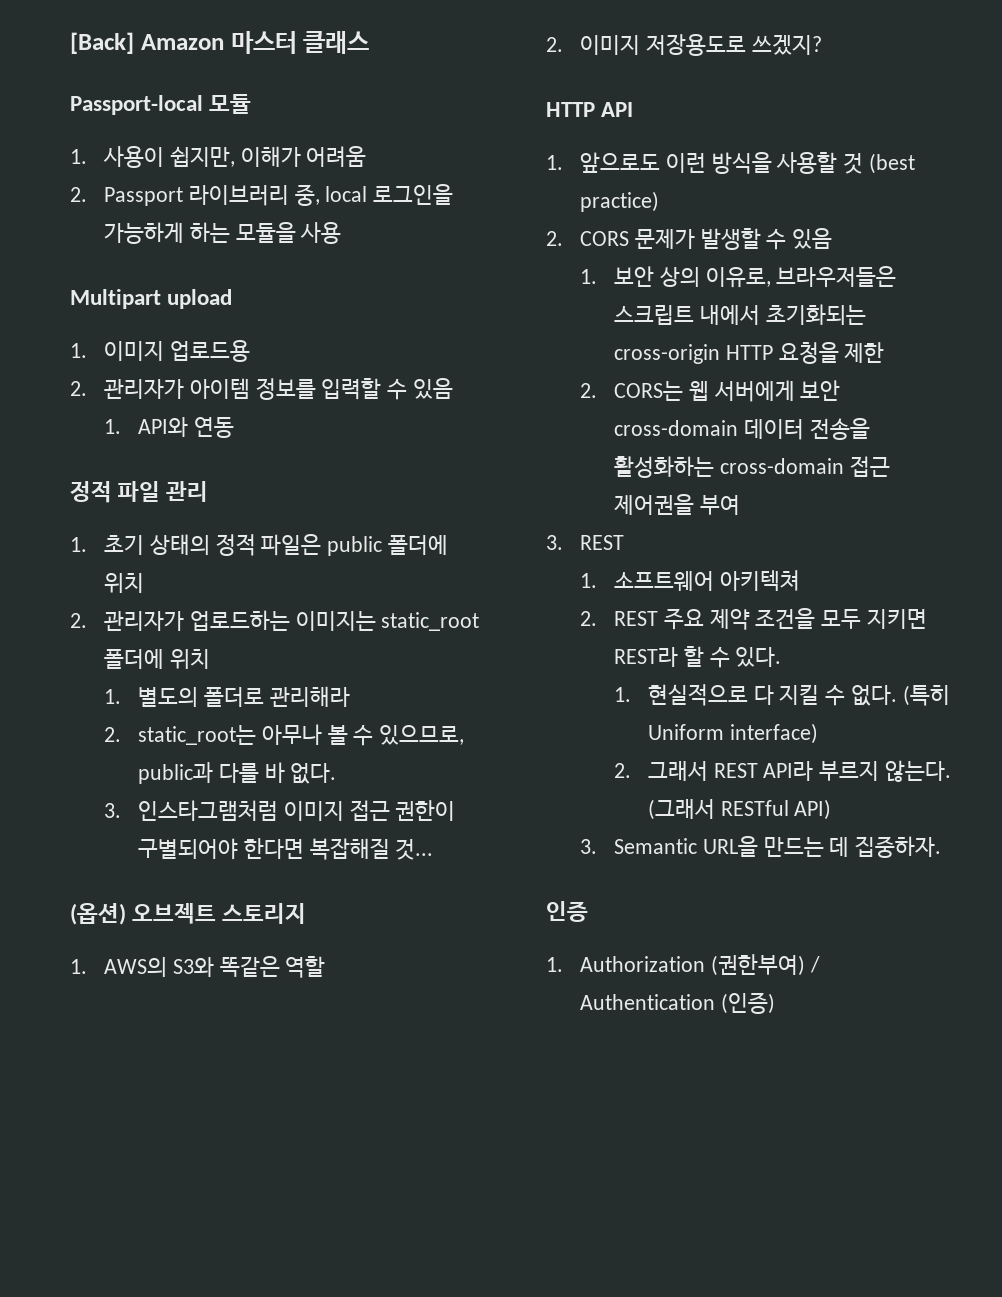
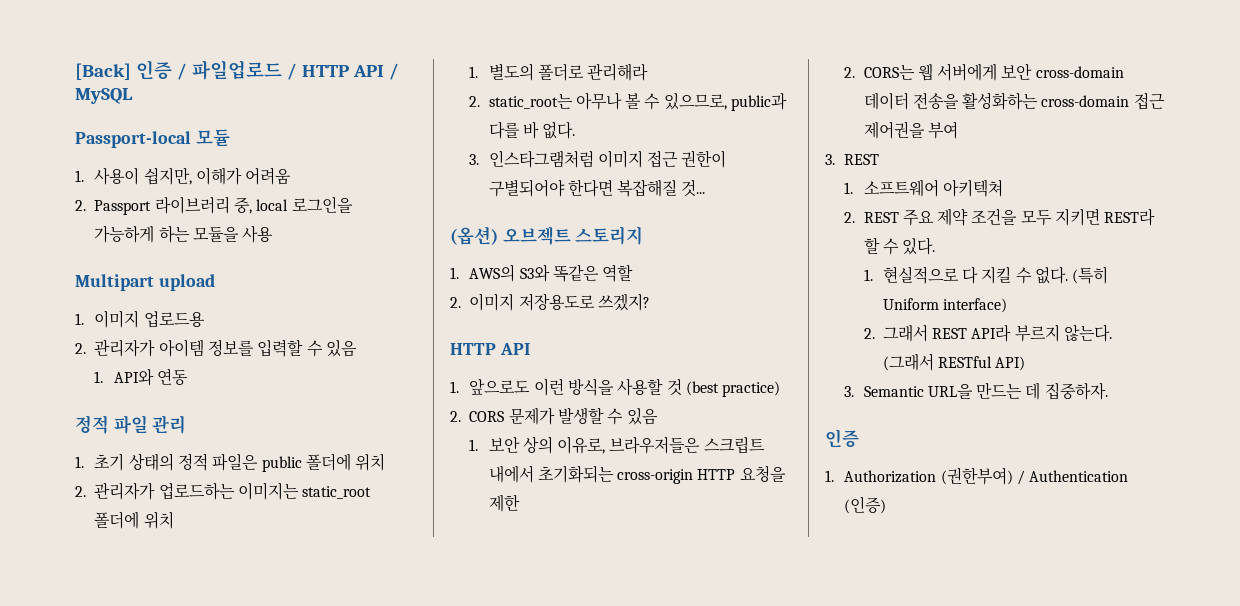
[140,31,370,54] Amazon 마스터 클래스 -> [135,60,399,80] [75,88,133,104] 인증 / 파일업로드 / HTTP API / MySQL

